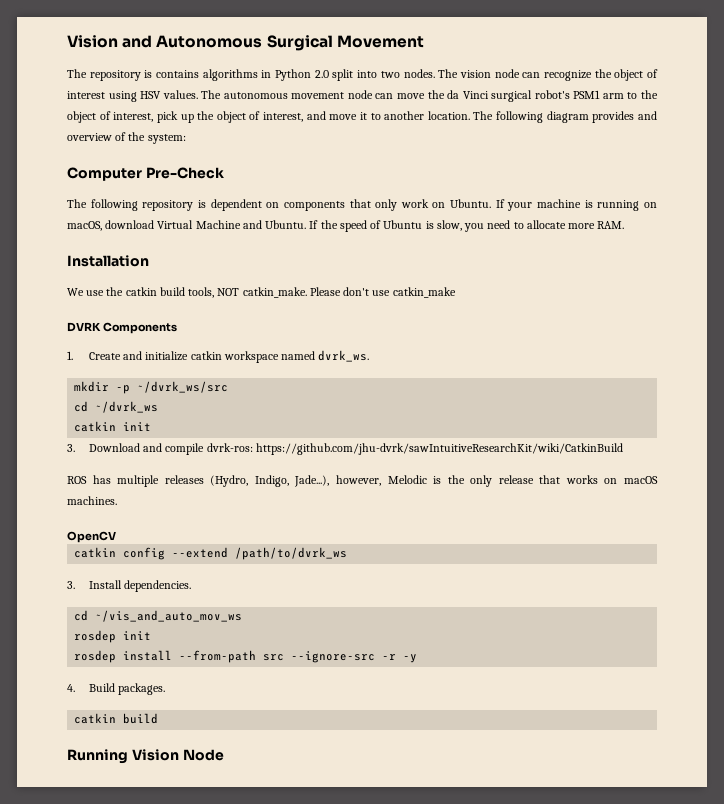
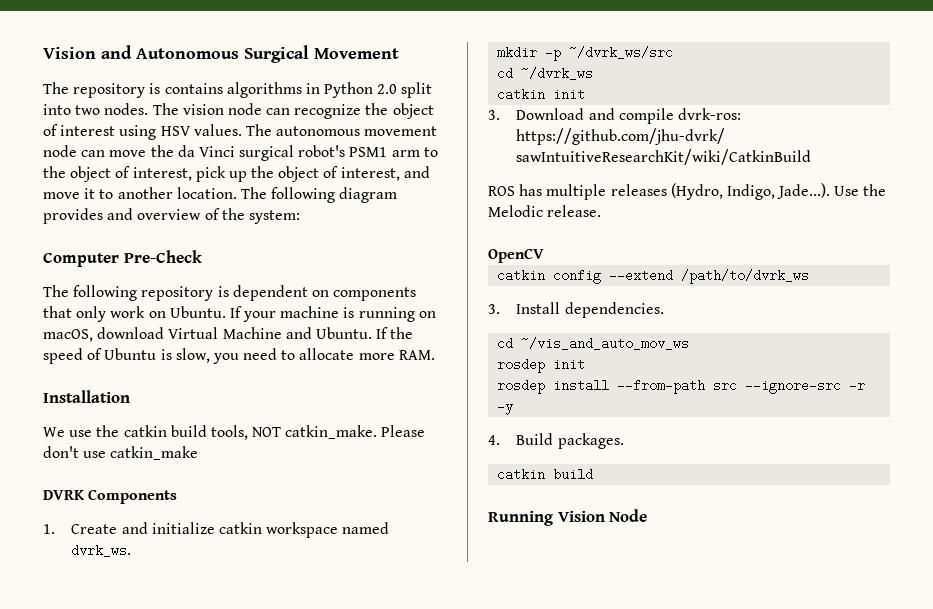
[294,475,658,487] [67,496,117,505] Jade...), however, Melodic is the only release that works on macOS machines. -> [777,183,887,199] [488,205,602,217] Jade...). Use the Melodic release.

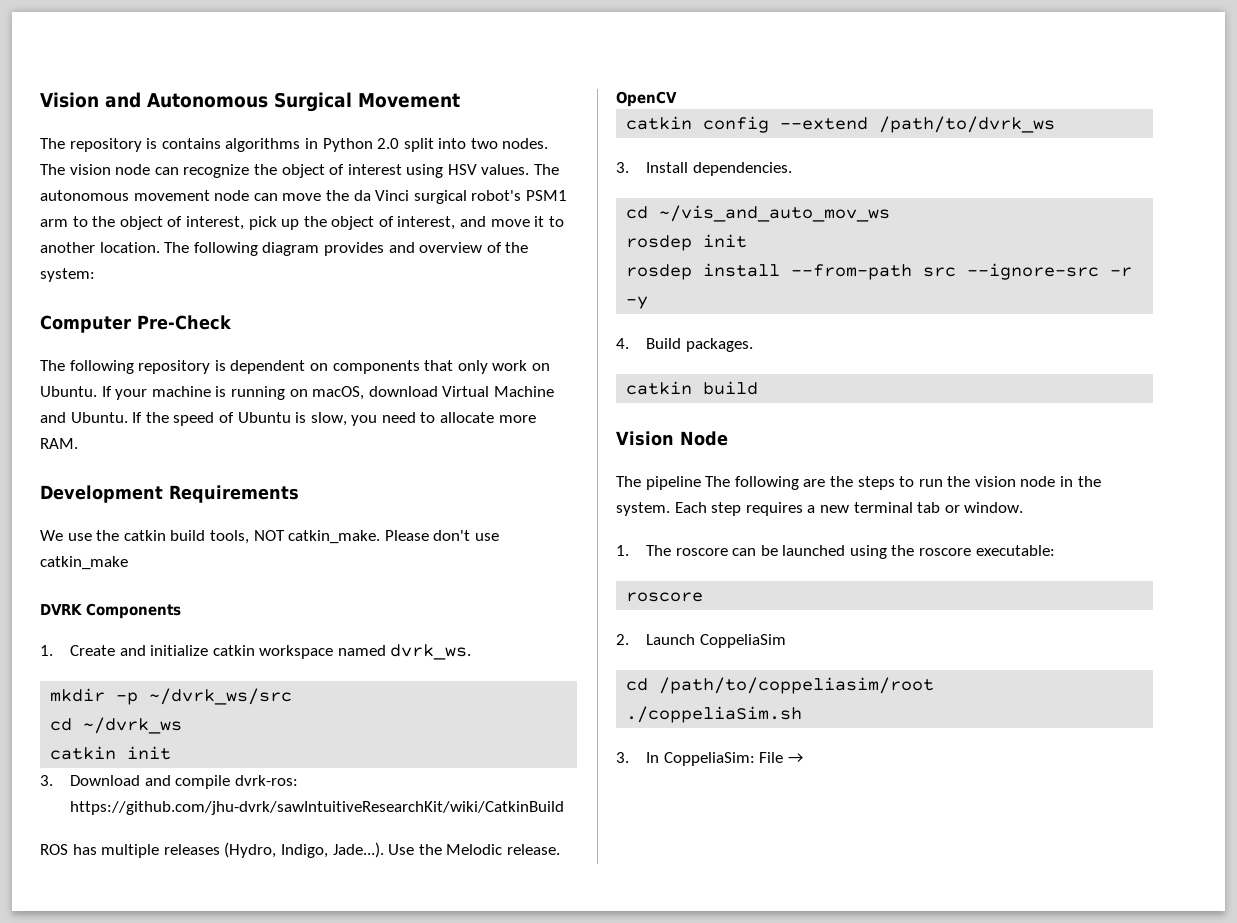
[43,390,130,403] Installation -> [40,485,299,503] Development Requirements
[488,511,553,526] Running -> (759, 388) none
(648, 515) none -> [616,476,1101,490] [616,502,1024,516] [616,545,1055,559] [626,592,704,602] [616,634,786,648] [626,677,935,694] [626,706,803,723] [616,752,803,766] // The pipeline The following are the steps to run the vision node in the system. Each step requires a new terminal tab or window. // 1. The roscore can be launched using the roscore executable: // roscore // 2. Launch CoppeliaSim // cd /path/to/coppeliasim/root // ./coppeliaSim.sh // 3. In CoppeliaSim: File →

